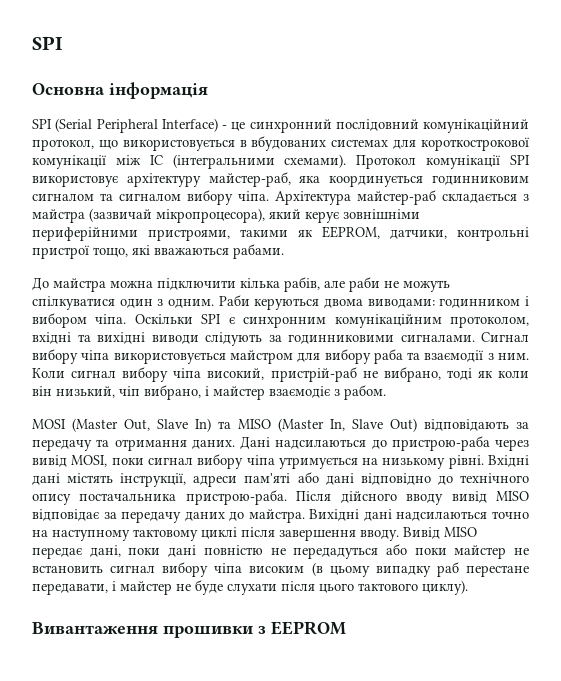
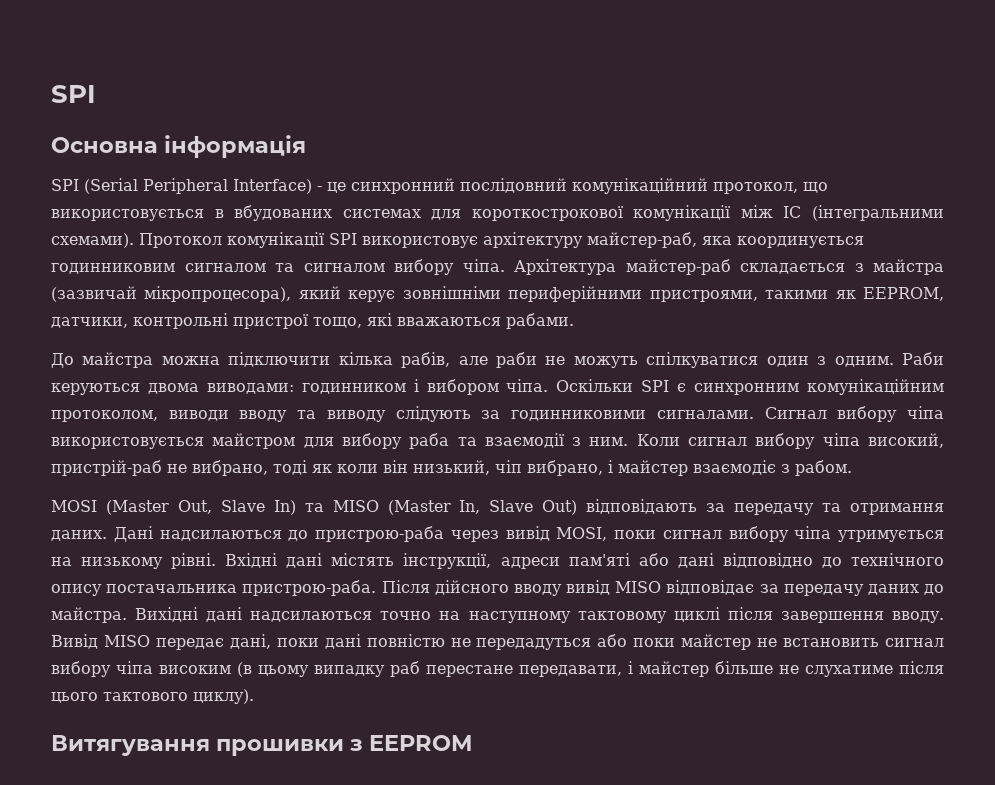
[32,332,199,344] вхідні та вихідні виводи -> [168,410,386,422] виводи вводу та виводу
[176,580,277,595] не буде слухати -> [715,661,893,677] більше не слухатиме
[32,622,158,634] Вивантаження -> [51,735,210,756] Витягування

